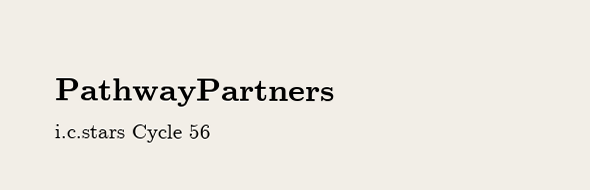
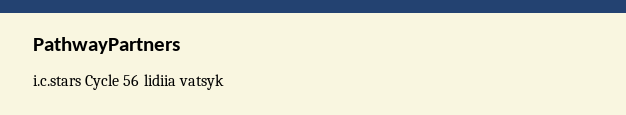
(211, 131) none -> [143,74,224,90] lidiia vatsyk

